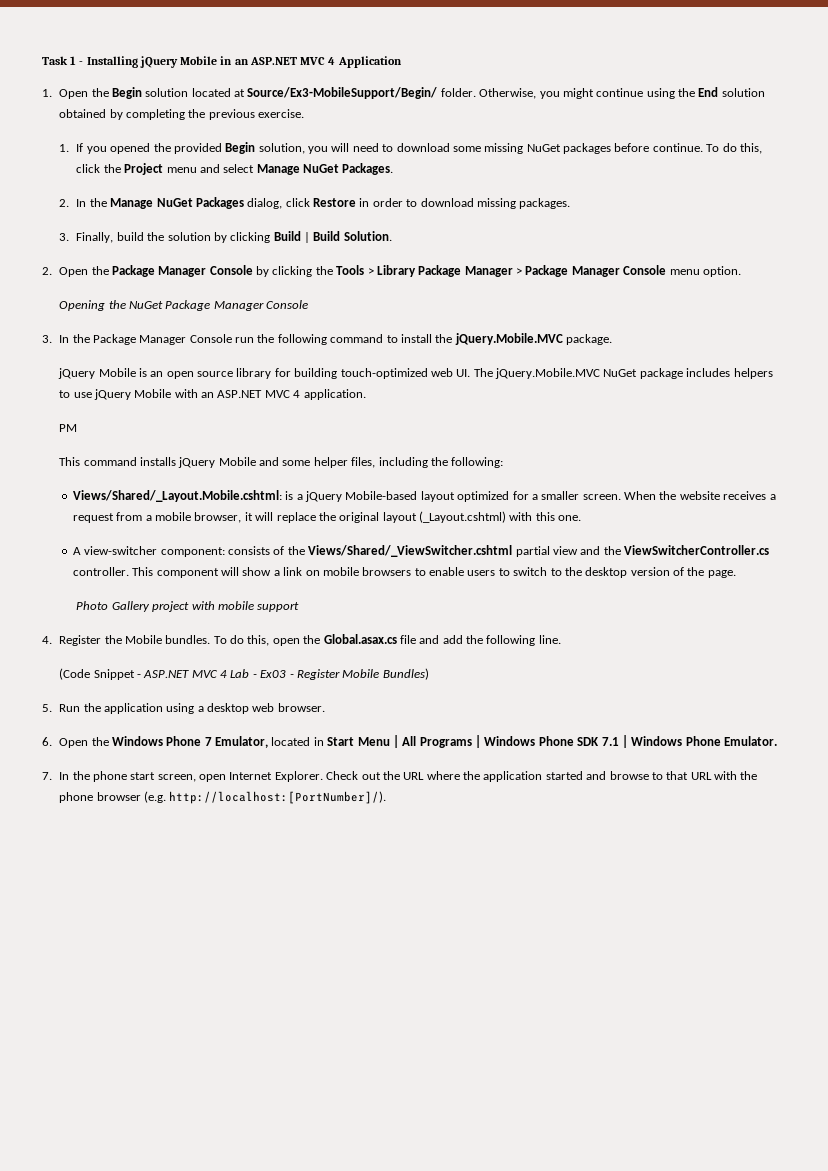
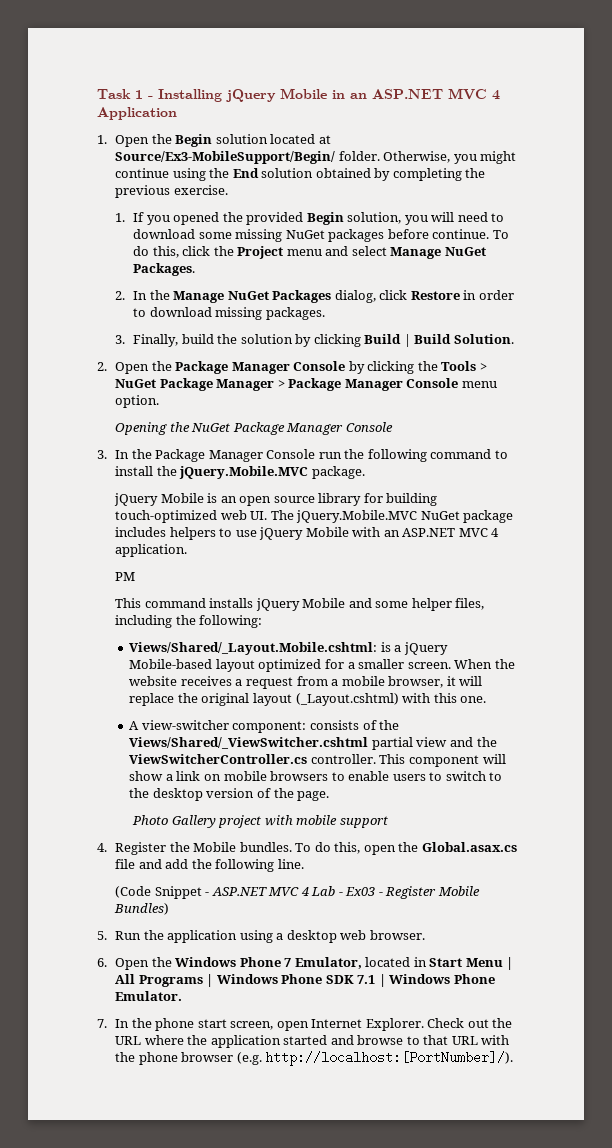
[376,265,416,277] Library -> [115,379,157,388] NuGet

